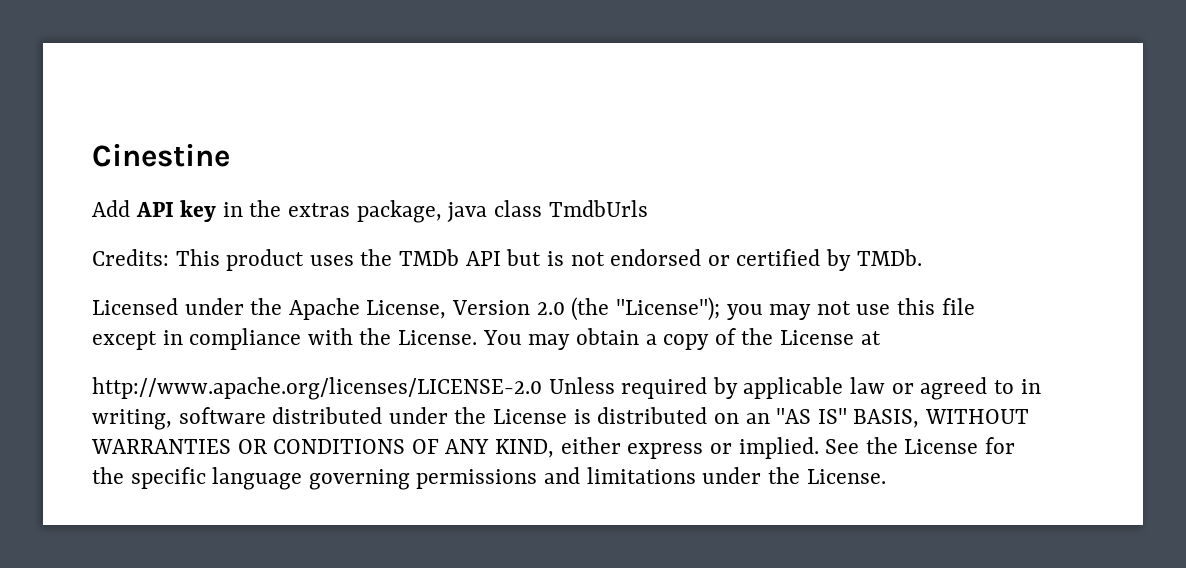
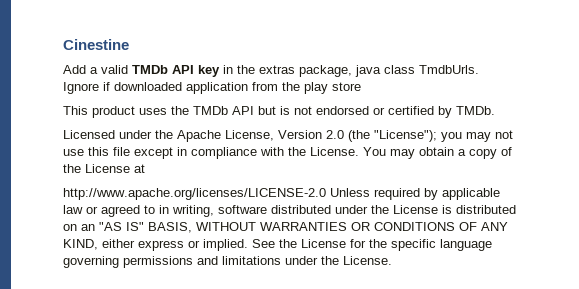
(130, 208) none -> [90,65,168,74] a valid TMDb
[548,200,648,217] [92,249,169,266] TmdbUrls // Credits: -> [419,65,479,74] [63,82,361,94] TmdbUrls. Ignore if downloaded application from the play store //

